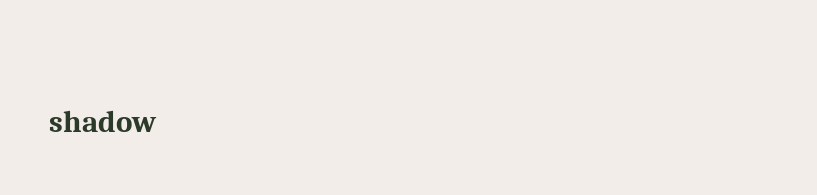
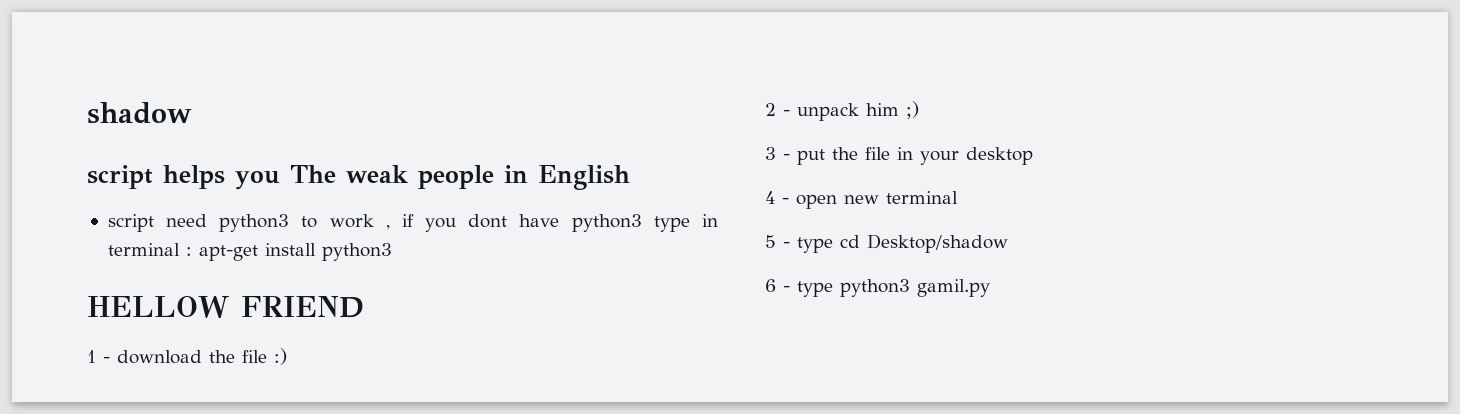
(157, 121) none -> [87,165,630,190] [107,214,718,232] [107,243,392,261] [87,296,364,318] [87,348,287,365] [765,101,919,121] [765,147,1033,165] [765,191,958,209] [765,234,1008,253] [765,279,990,297] // script helps you The weak people in English // script need python3 to work , if you dont have python3 type in terminal : apt-get install python3 // HELLOW FRIEND // 1 - download the file :) // 2 - unpack him ;) // 3 - put the file in your desktop // 4 - open new terminal // 5 - type cd Desktop/shadow // 6 - type python3 gamil.py

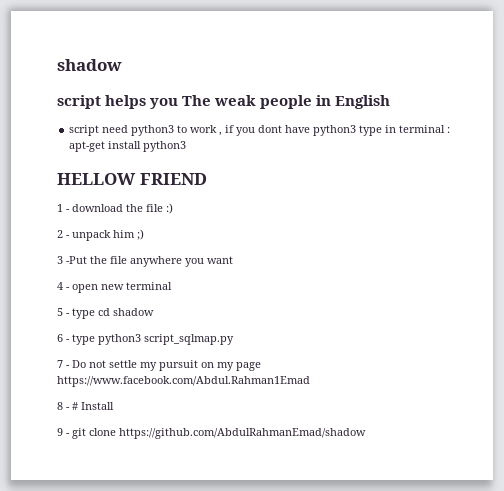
[783,147,1033,165] - put the file in your desktop -> [66,256,233,267] -Put the file anywhere you want
[867,234,1008,253] Desktop/shadow -> [113,308,154,316] shadow
[917,279,990,297] gamil.py -> [144,334,234,345] [57,360,261,371] [57,376,310,387] [57,402,114,410] [57,428,366,439] script_sqlmap.py // 7 - Do not settle my pursuit on my page https://www.facebook.com/Abdul.Rahman1Emad // 8 - # Install // 9 - git clone https://github.com/AbdulRahmanEmad/shadow

